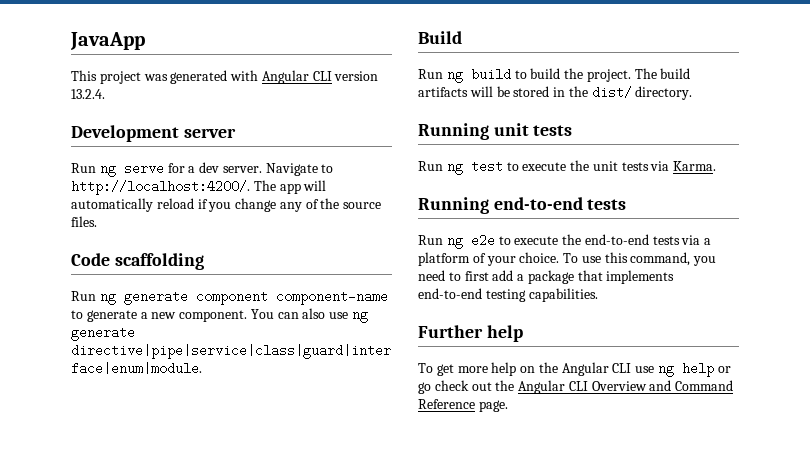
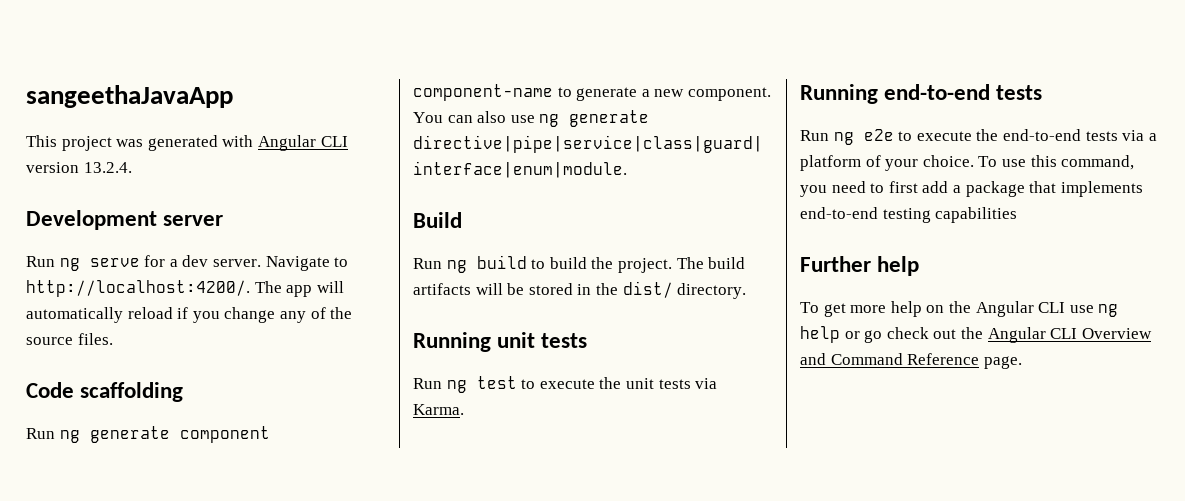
[70,32,145,50] JavaApp -> [26,85,233,108] sangeethaJavaApp
[528,288,598,302] capabilities. -> [935,207,1018,223] capabilities

